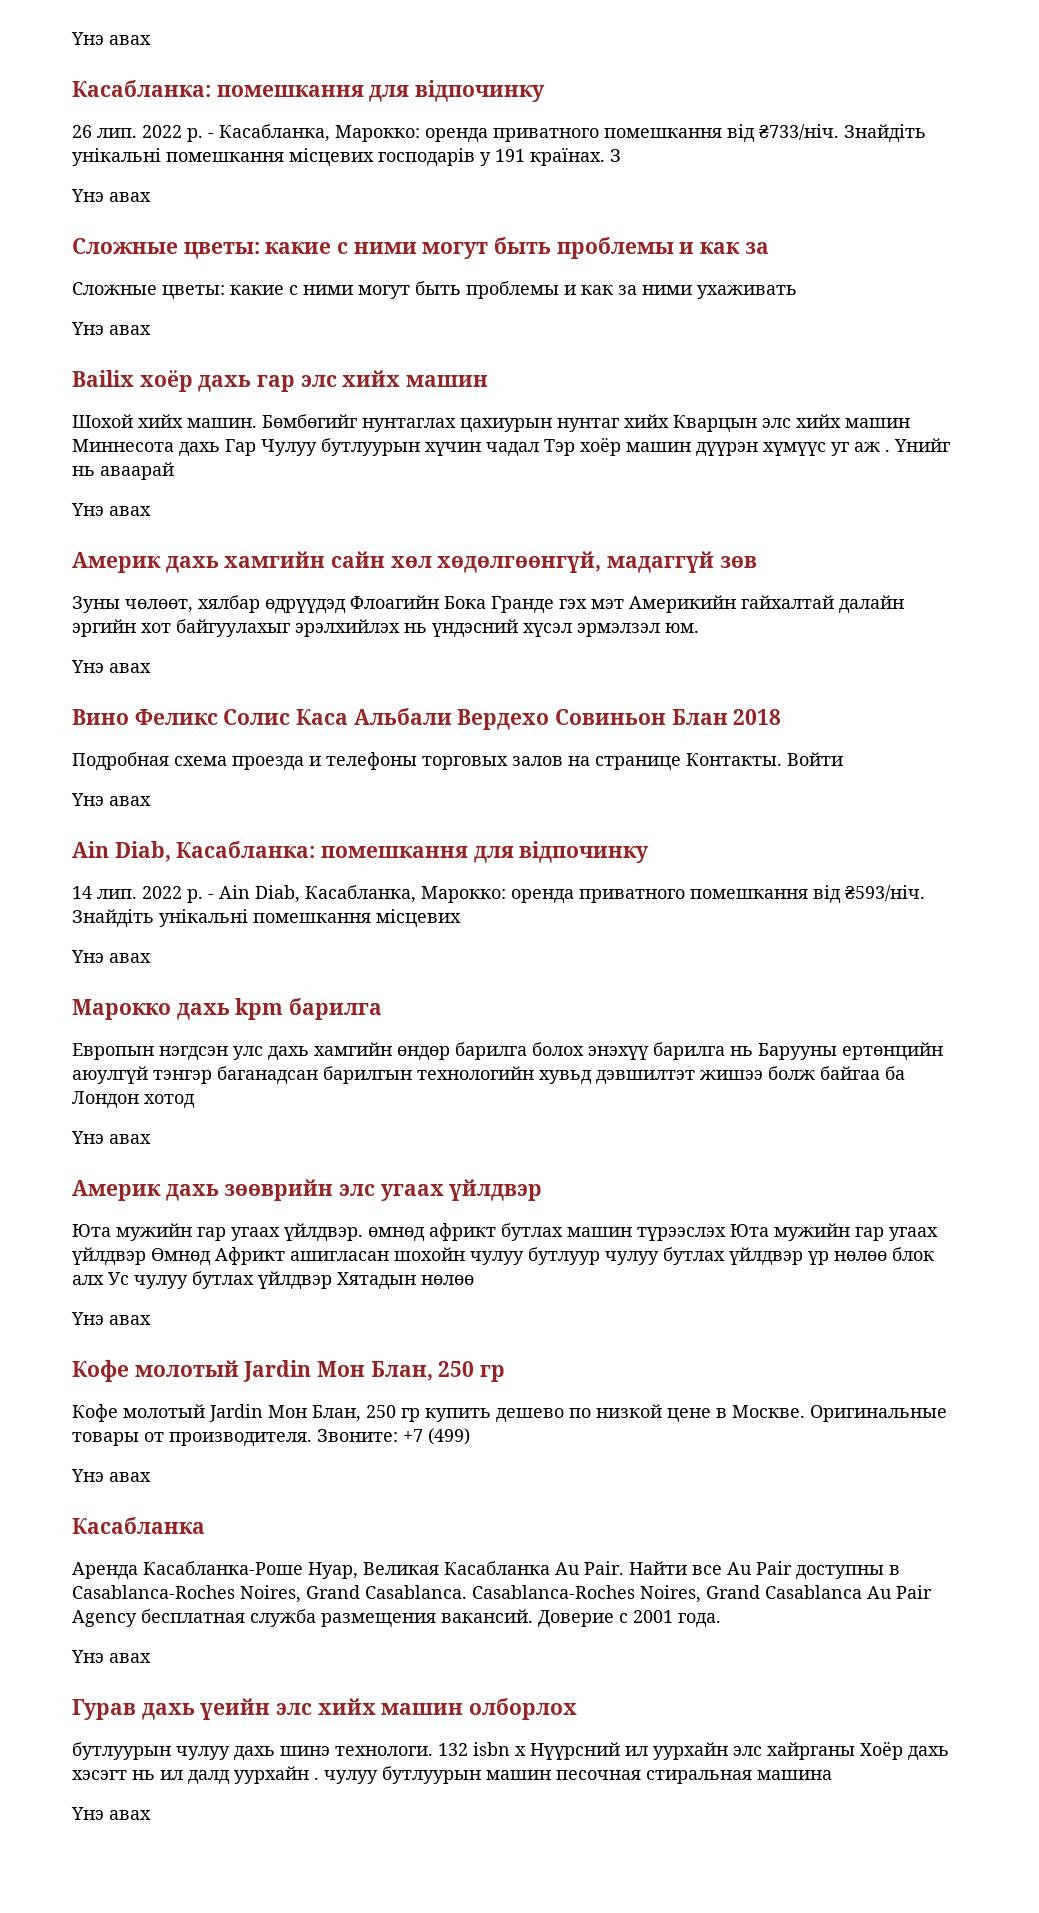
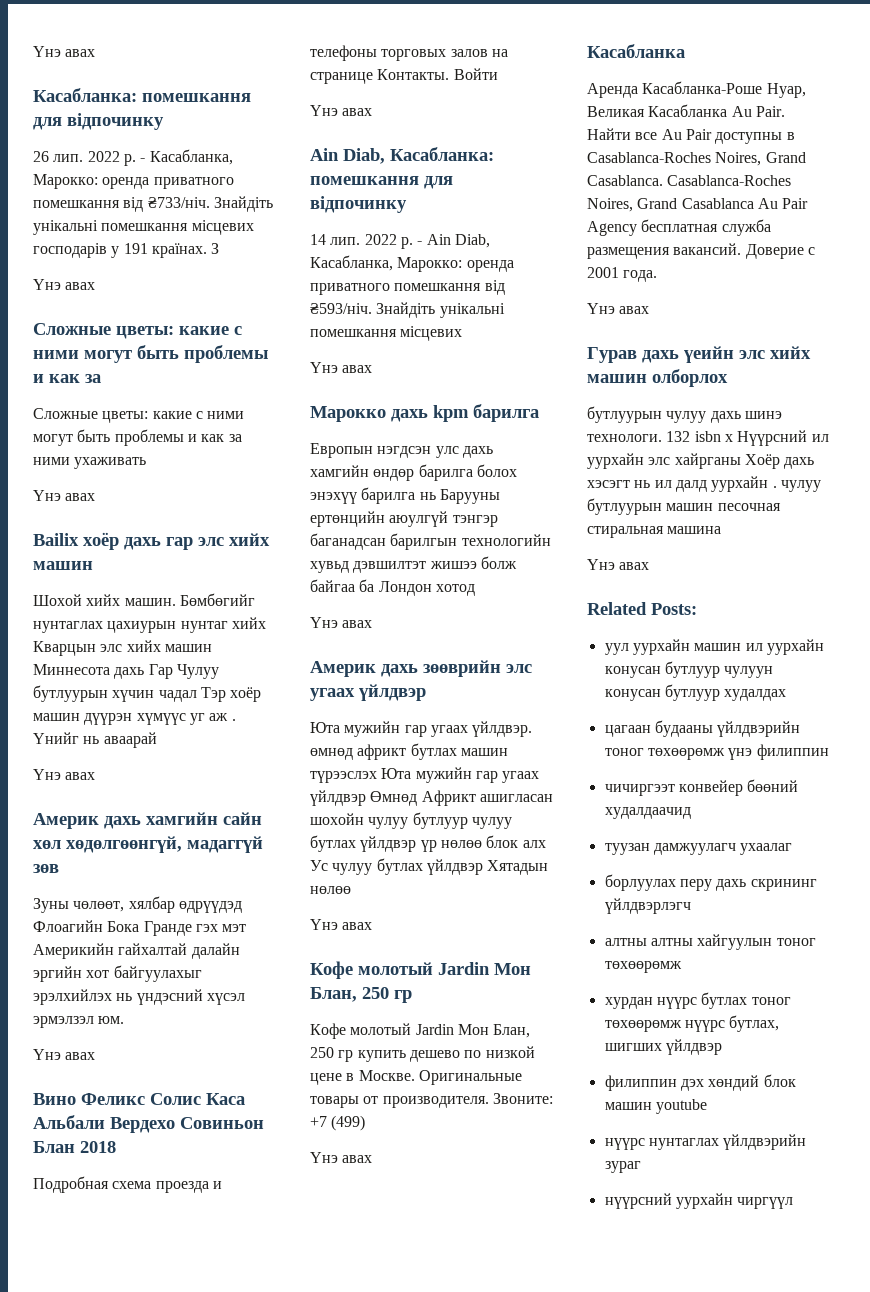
(151, 1815) none -> [587,602,697,615] [604,639,824,655] [604,661,774,678] [604,684,787,701] [604,720,801,737] [604,744,829,760] [604,779,799,796] [604,807,691,819] [604,843,793,855] [604,874,817,891] [604,898,691,914] [604,934,816,950] [604,961,682,973] [604,992,791,1009] [604,1015,780,1032] [604,1039,722,1055] [604,1074,796,1091] [604,1099,707,1114] [604,1134,807,1150] [604,1161,641,1173] [604,1193,794,1209] // Related Posts: // уул уурхайн машин ил уурхайн конусан бутлуур чулуун конусан бутлуур худалдах // цагаан будааны үйлдвэрийн тоног төхөөрөмж үнэ филиппин // чичиргээт конвейер бөөний худалдаачид // туузан дамжуулагч ухаалаг // борлуулах перу дахь скрининг үйлдвэрлэгч // алтны алтны хайгуулын тоног төхөөрөмж // хурдан нүүрс бутлах тоног төхөөрөмж нүүрс бутлах, шигших үйлдвэр // филиппин дэх хөндий блок машин youtube // нүүрс нунтаглах үйлдвэрийн зураг // нүүрсний уурхайн чиргүүл

